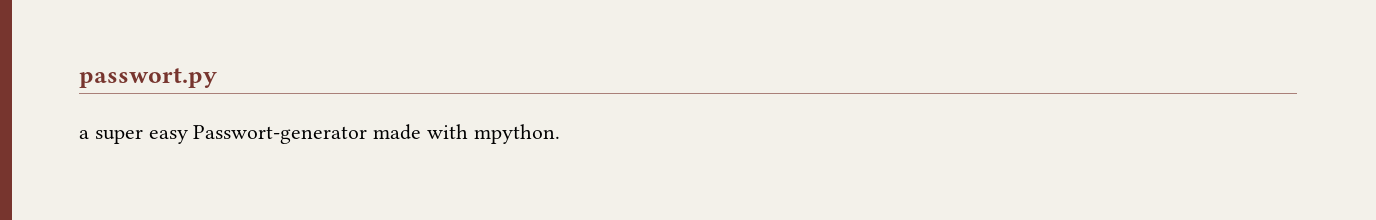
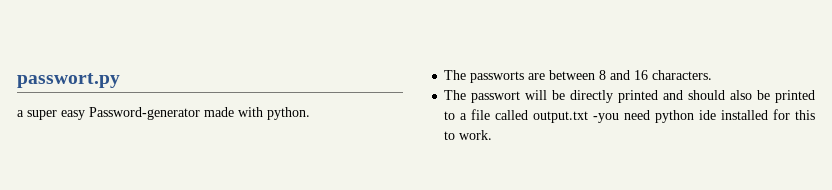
[193,125,368,144] Passwort-generator -> [89,107,200,120] Password-generator
[473,124,560,144] mpython. -> [267,107,310,120] [444,70,713,83] [444,90,815,103] [444,109,815,123] [444,130,493,140] python. // The passworts are between 8 and 16 characters. // The passwort will be directly printed and should also be printed to a file called output.txt -you need python ide installed for this to work.

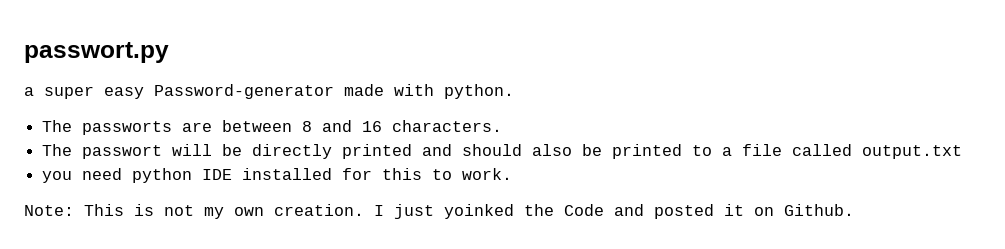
[593,113,620,123] -you -> [42,171,73,183] // you
[699,110,717,120] ide -> [202,169,233,180] IDE
(493, 135) none -> [24,204,854,219] // Note: This is not my own creation. I just yoinked the Code and posted it on Github.

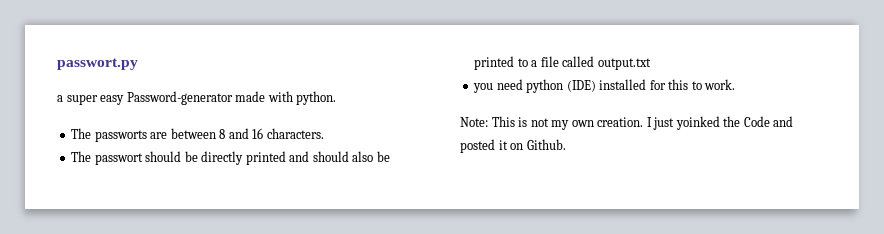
[172,144,213,156] will -> [145,151,182,162] should
[202,169,233,180] IDE -> [566,80,596,92] (IDE)

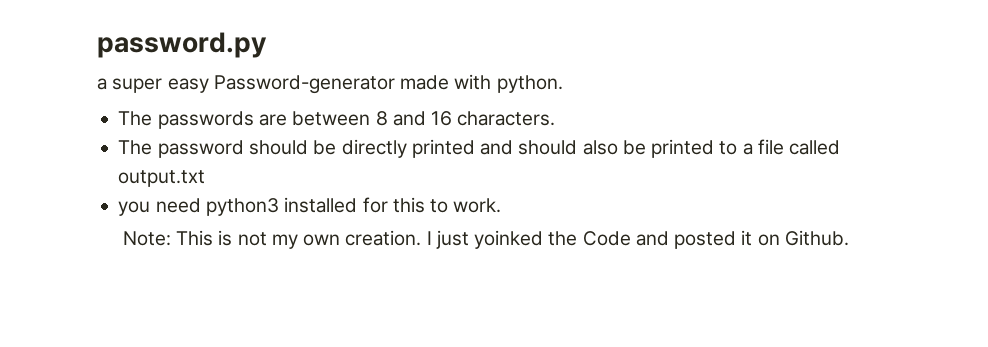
[57,58,138,70] passwort.py -> [97,32,267,58] password.py
[94,130,147,142] passworts -> [157,111,254,129] passwords
[94,153,143,165] passwort -> [157,140,244,158] password
[526,79,596,93] python (IDE) -> [205,198,279,216] python3

